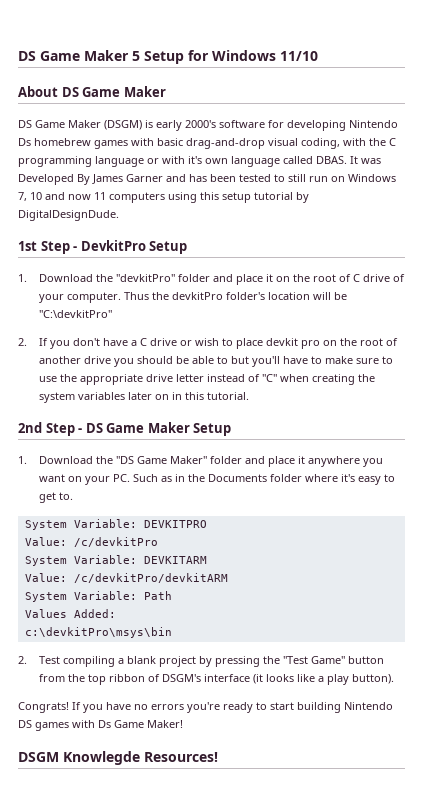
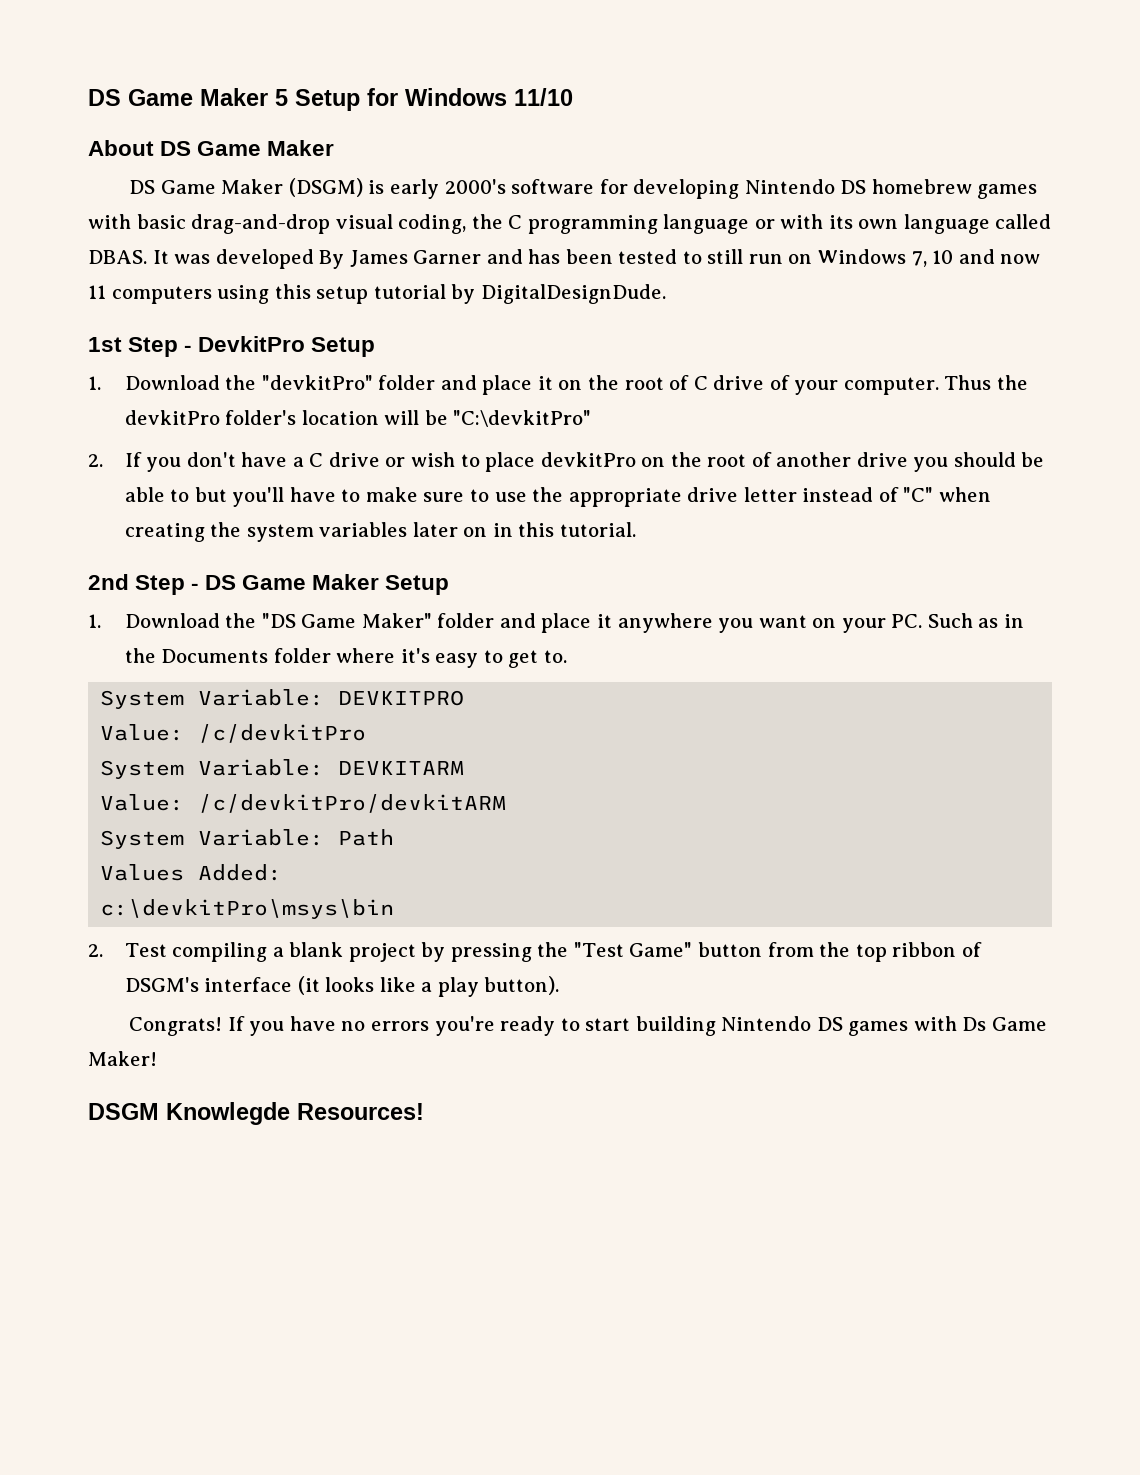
[18,138,31,146] Ds -> [840,180,867,194] DS
[343,138,366,146] with -> (467, 224) none
[188,156,202,164] it's -> [828,215,853,229] its
[18,174,74,185] Developed -> [215,249,314,269] developed
[265,338,320,349] devkit pro -> [540,452,636,467] devkitPro

